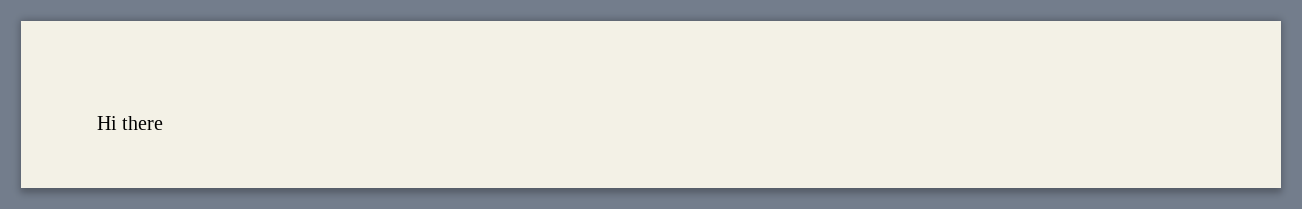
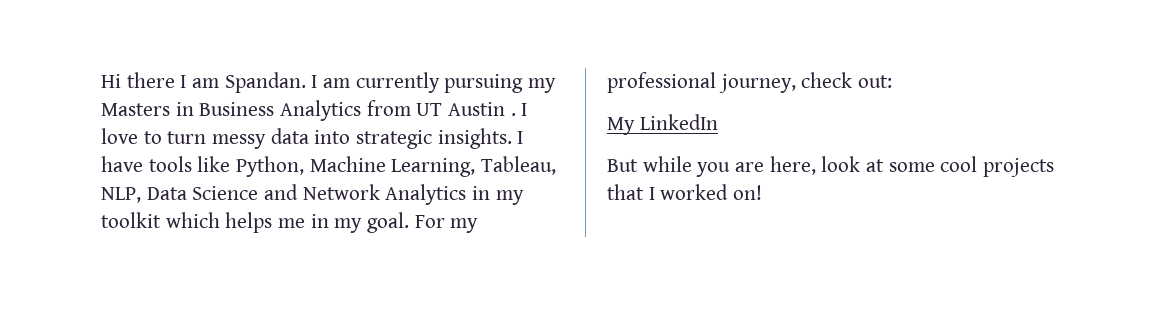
(164, 123) none -> [180,72,557,93] [101,100,528,121] [101,128,524,149] [101,156,557,177] [101,184,524,205] [101,212,479,233] [607,72,893,93] [607,114,718,135] [607,156,1055,177] [607,184,763,200] I am Spandan. I am currently pursuing my Masters in Business Analytics from UT Austin . I love to turn messy data into strategic insights. I have tools like Python, Machine Learning, Tableau, NLP, Data Science and Network Analytics in my toolkit which helps me in my goal. For my professional journey, check out: // My LinkedIn // But while you are here, look at some cool projects that I worked on!

